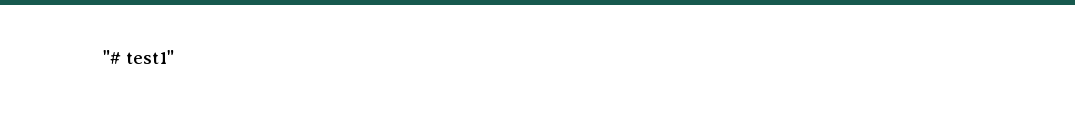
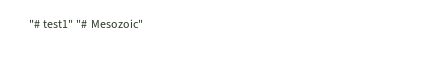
(175, 57) none -> [76,19,143,28] "# Mesozoic"

